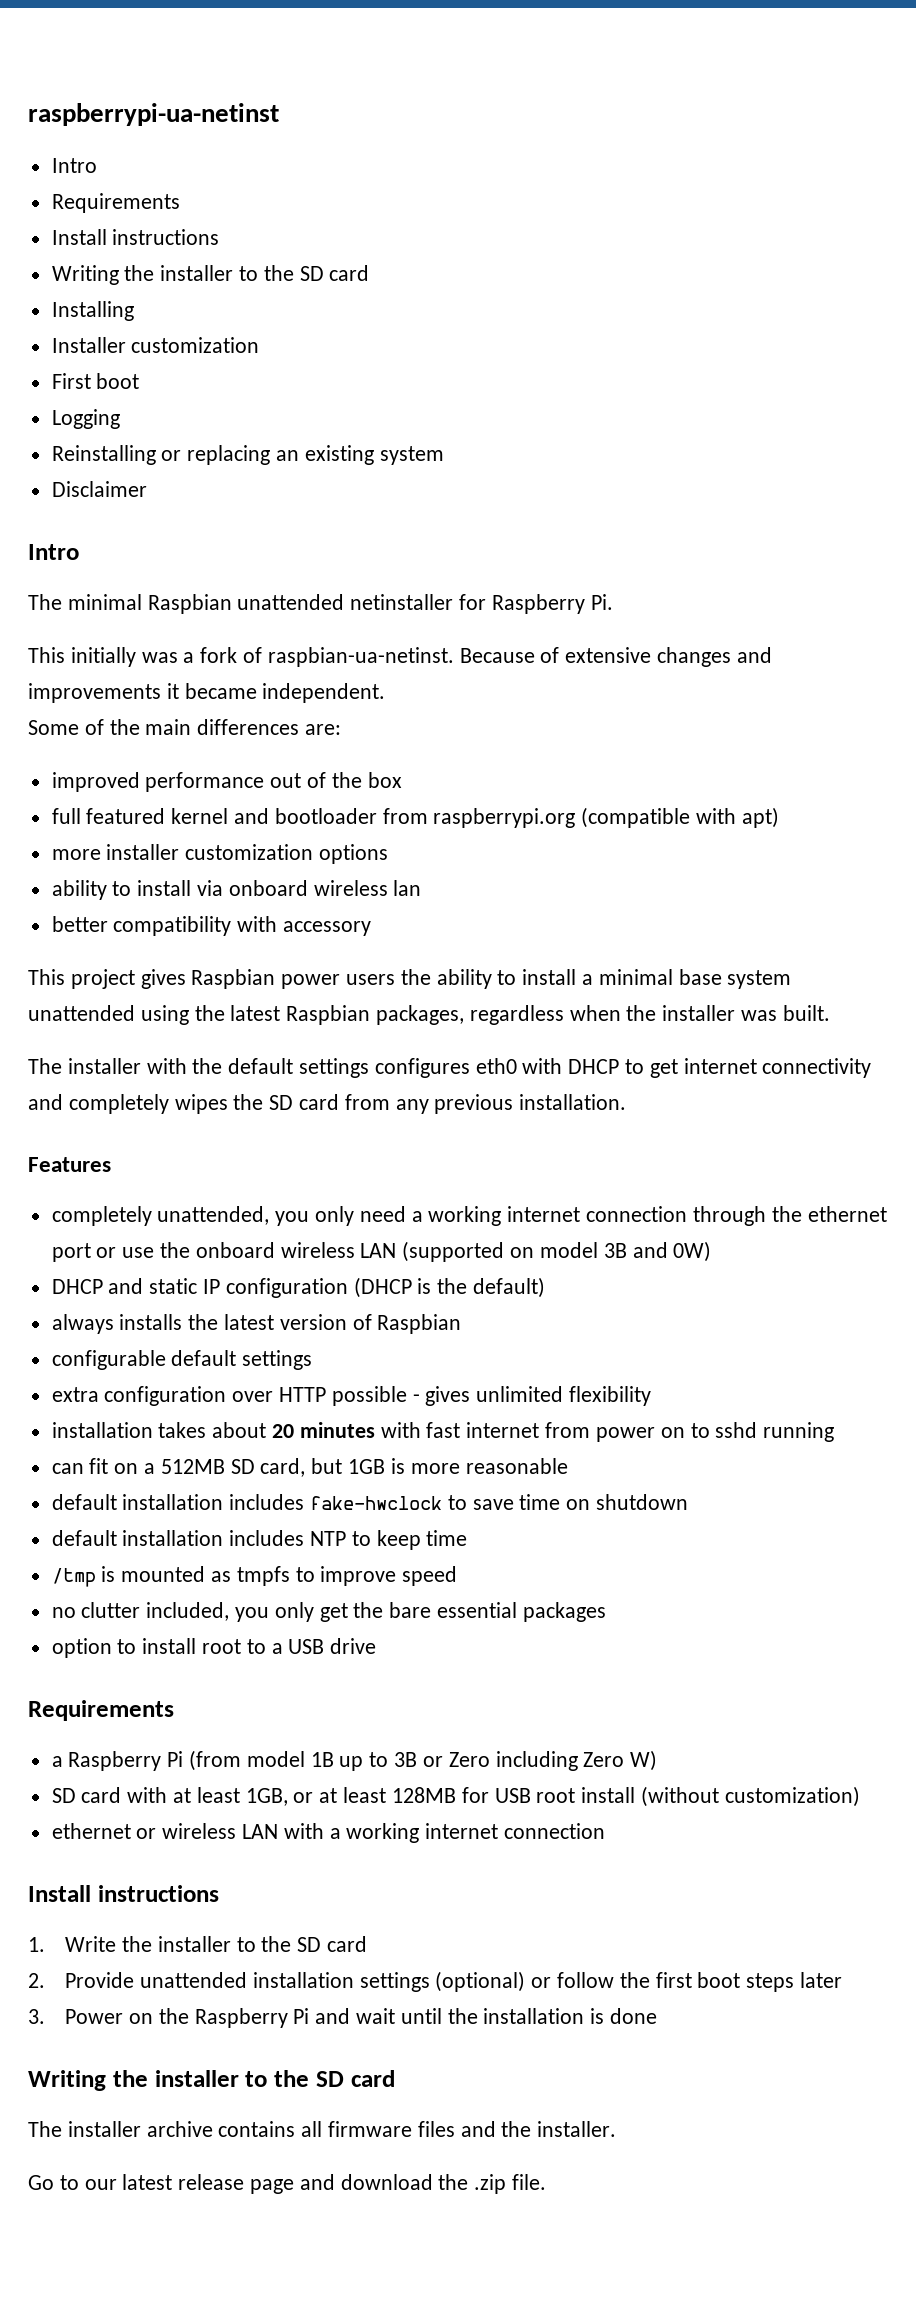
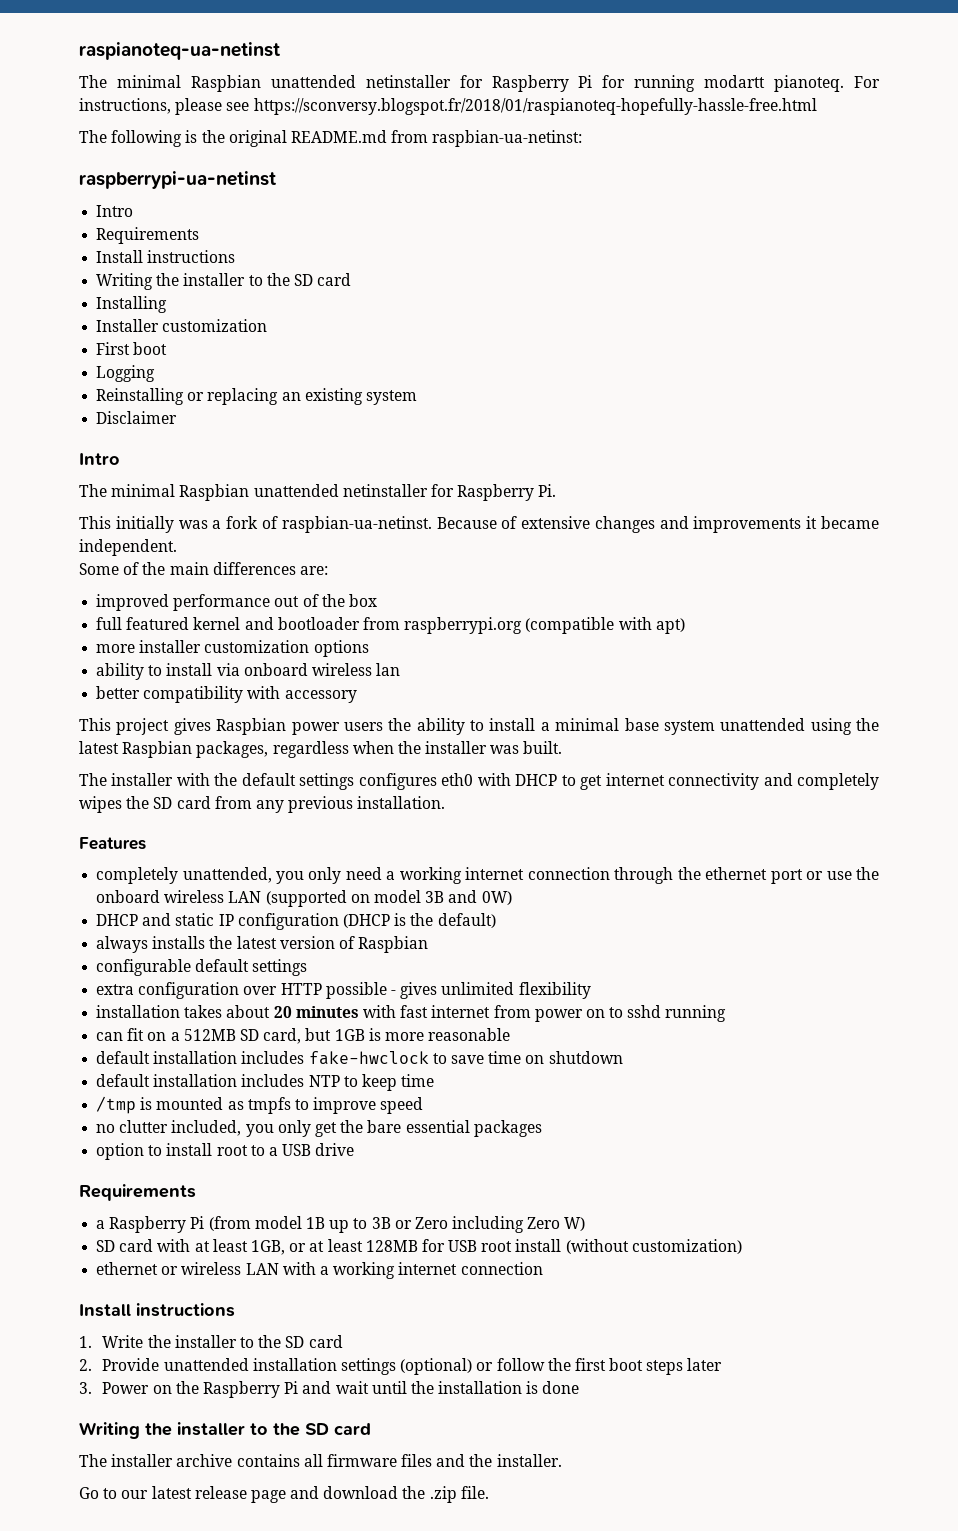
(28, 114) none -> [79,42,280,60] [79,75,880,92] [79,98,817,115] [79,130,583,147] raspianoteq-ua-netinst // The minimal Raspbian unattended netinstaller for Raspberry Pi for running modartt pianoteq. For instructions, please see https://sconversy.blogspot.fr/2018/01/raspianoteq-hopefully-hassle-free.html // The following is the original README.md from raspbian-ua-netinst: //

